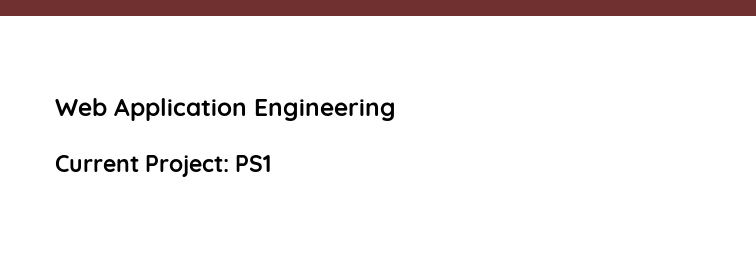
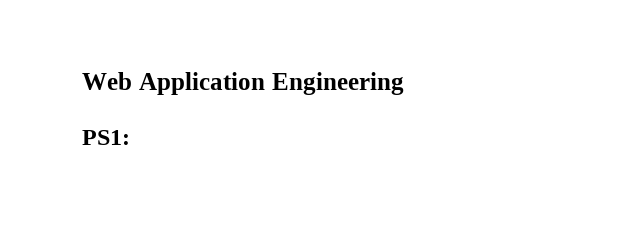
[55,155,272,177] Current Project: PS1 -> [82,130,130,145] PS1:

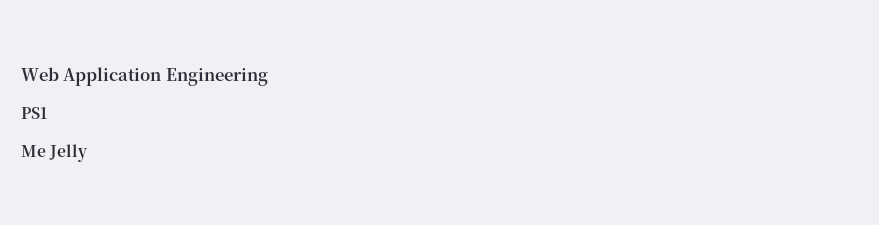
[82,130,130,145] PS1: -> [21,107,47,119] [21,144,88,162] PS1 // Me Jelly

